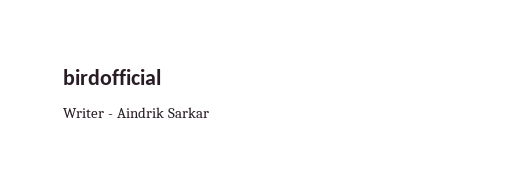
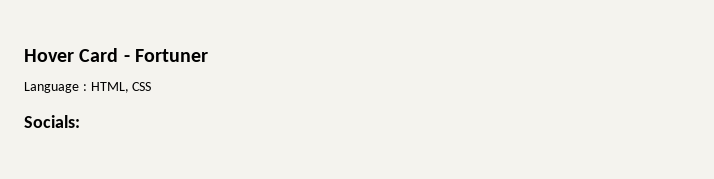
[63,69,161,85] [63,107,209,118] birdofficial // Writer - Aindrik Sarkar -> [24,48,208,62] [24,82,152,93] [24,115,80,128] Hover Card - Fortuner // Language : HTML, CSS // Socials:

